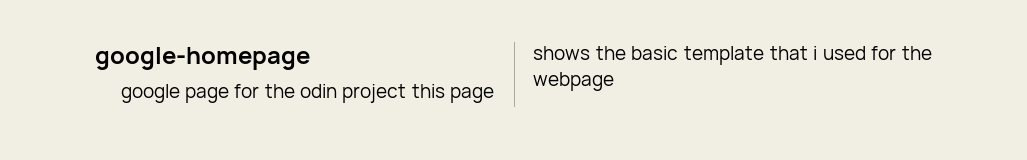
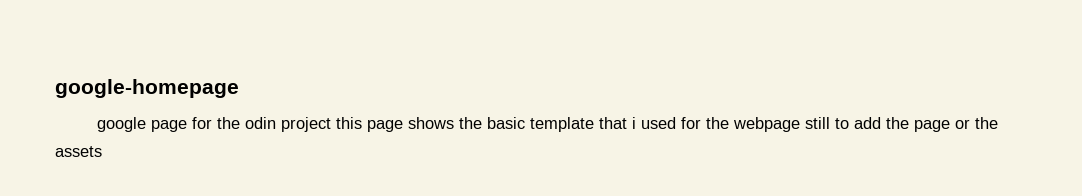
(614, 81) none -> [804,117,998,132] [55,146,102,157] still to add the page or the assets

